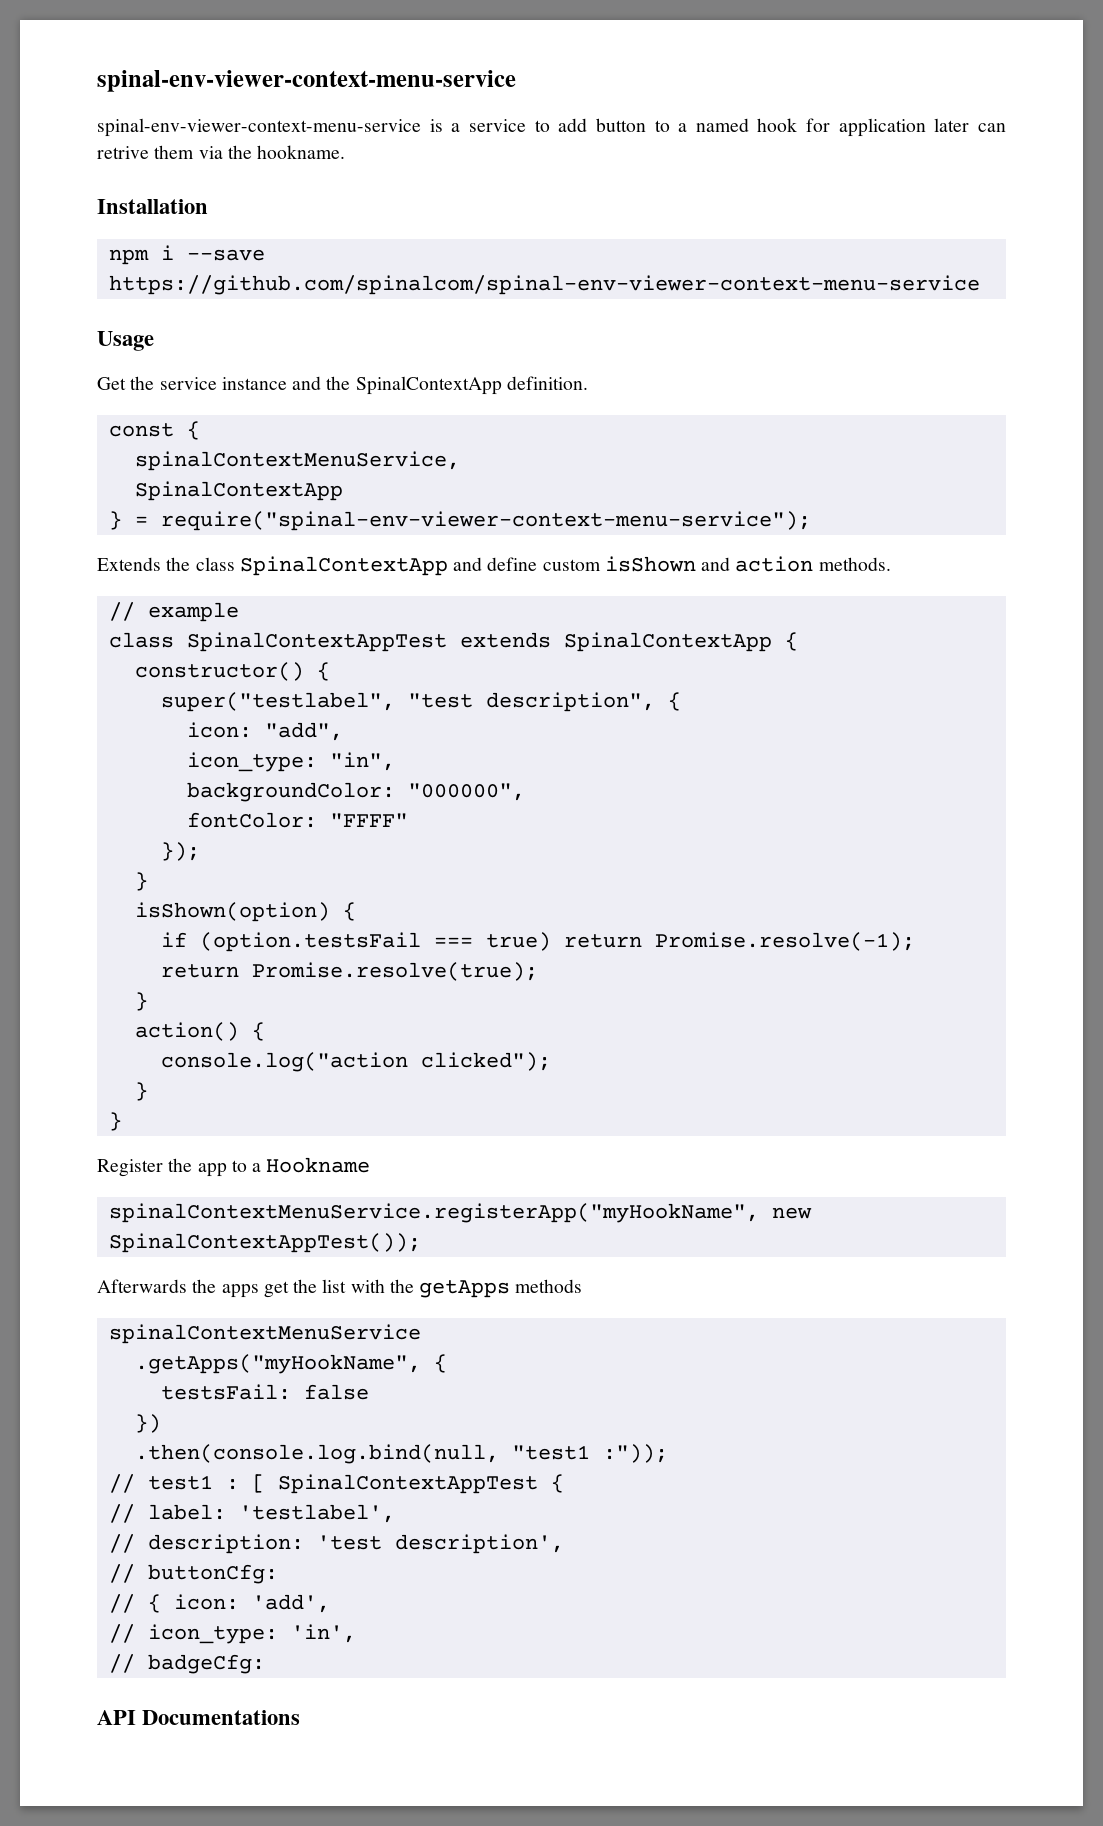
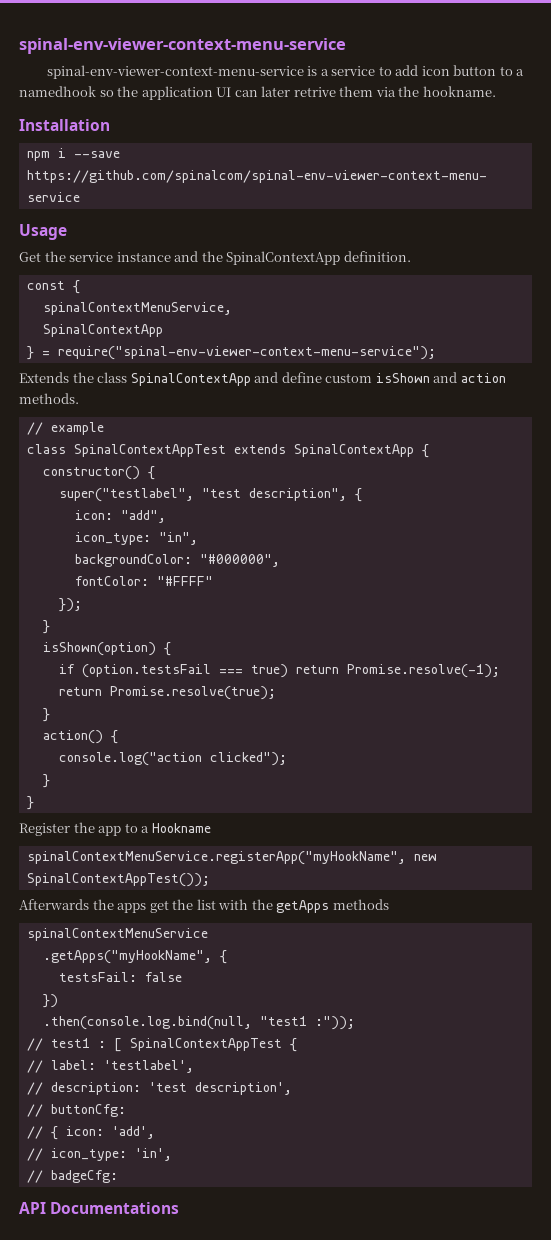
(588, 125) none -> [421,66,450,76] icon
[695,118,1006,137] named hook for application later can -> [19,86,291,100] namedhook so the application UI can later
[407,783,525,801] "000000", -> [199,554,280,567] "#000000",
[329,813,408,827] "FFFF" -> [156,576,213,586] "#FFFF"

